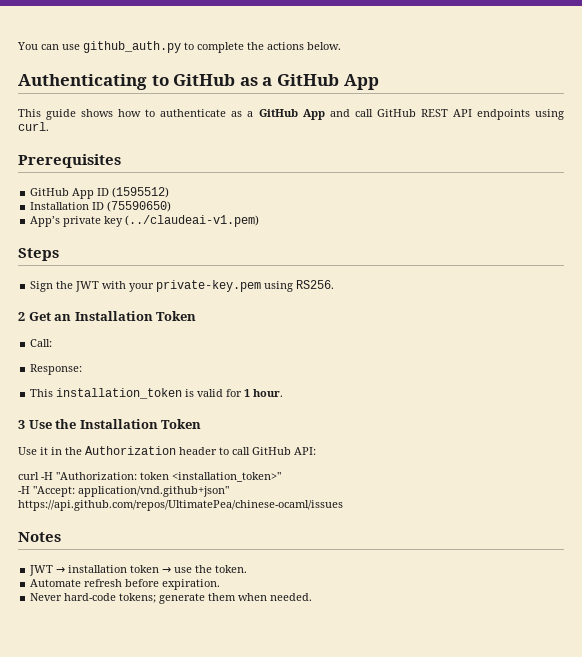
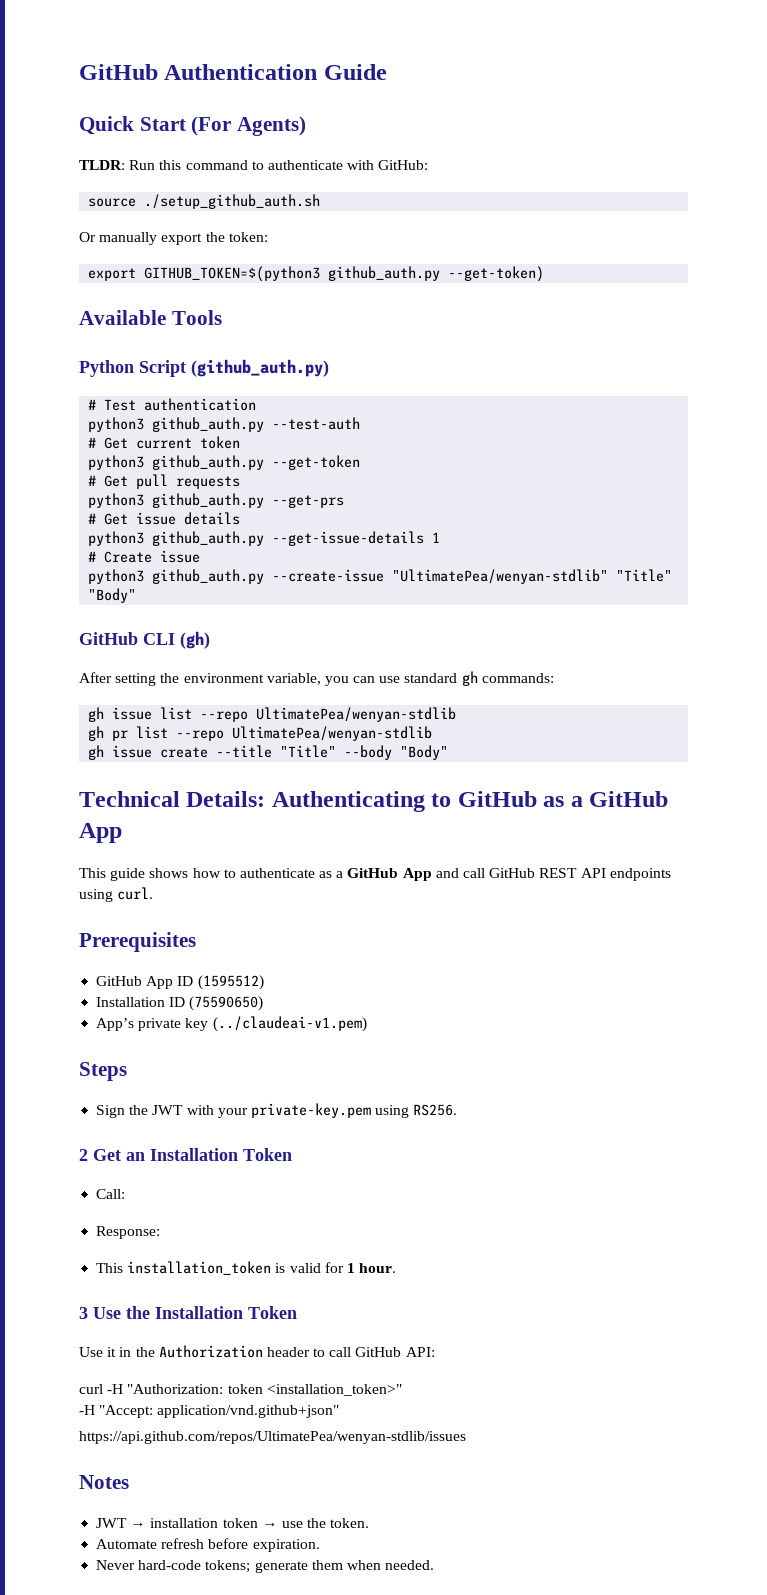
[17,41,341,53] You can use github_auth.py to complete the actions below. // -> [79,64,387,80] [79,116,307,136] [79,160,429,170] [88,194,321,209] [79,232,268,245] [88,266,545,282] [79,310,222,325] [79,359,329,377] [88,398,257,411] [88,417,361,432] [88,436,241,449] [88,455,361,470] [88,474,241,489] [88,493,345,508] [88,512,241,525] [88,531,441,546] [88,550,201,563] [88,569,673,584] [88,588,137,603] [79,631,210,649] [79,671,554,686] [88,707,457,722] [88,726,433,741] [88,745,449,760] [79,791,266,807] GitHub Authentication Guide // Quick Start (For Agents) // TLDR: Run this command to authenticate with GitHub: // source ./setup_github_auth.sh // Or manually export the token: // export GITHUB_TOKEN=$(python3 github_auth.py --get-token) // Available Tools // Python Script (github_auth.py) // # Test authentication // python3 github_auth.py --test-auth // # Get current token // python3 github_auth.py --get-token // # Get pull requests // python3 github_auth.py --get-prs // # Get issue details // python3 github_auth.py --get-issue-details 1 // # Create issue // python3 github_auth.py --create-issue "UltimatePea/wenyan-stdlib" "Title" "Body" // GitHub CLI (gh) // After setting the environment variable, you can use standard gh commands: // gh issue list --repo UltimatePea/wenyan-stdlib // gh pr list --repo UltimatePea/wenyan-stdlib // gh issue create --title "Title" --body "Body" // Technical Details:
[18,500,343,511] https://api.github.com/repos/UltimatePea/chinese-ocaml/issues -> [79,1431,466,1444] https://api.github.com/repos/UltimatePea/wenyan-stdlib/issues

